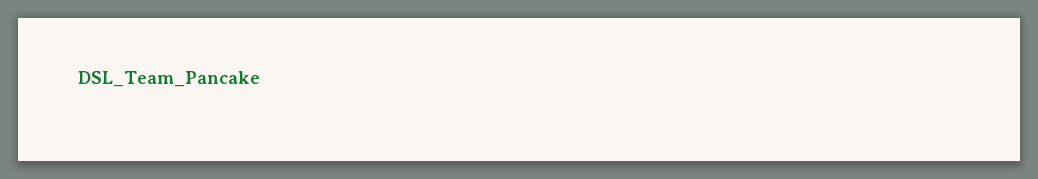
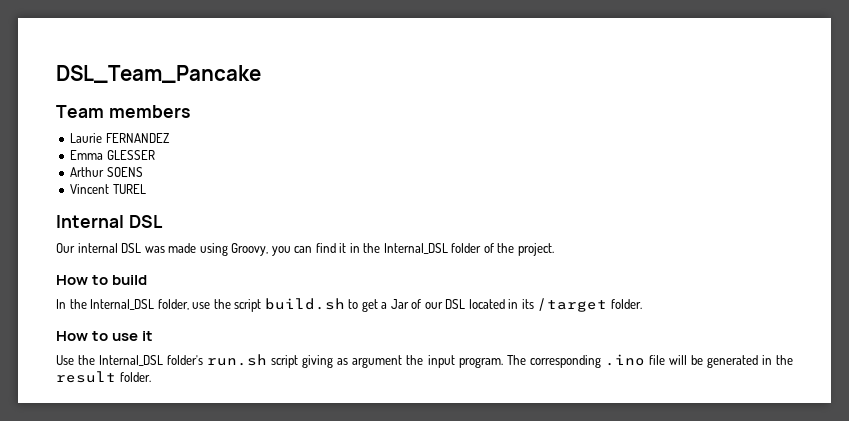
(260, 79) none -> [56,105,190,118] [70,133,170,143] [70,150,155,160] [70,167,143,177] [70,184,146,194] [56,215,163,228] [56,243,554,256] [56,275,148,285] [56,298,642,312] [56,331,154,341] [56,354,793,368] [56,371,151,383] // Team members // Laurie FERNANDEZ // Emma GLESSER // Arthur SOENS // Vincent TUREL // Internal DSL // Our internal DSL was made using Groovy, you can find it in the Internal_DSL folder of the project. // How to build // In the Internal_DSL folder, use the script build.sh to get a Jar of our DSL located in its /target folder. // How to use it // Use the Internal_DSL folder's run.sh script giving as argument the input program. The corresponding .ino file will be generated in the result folder.

